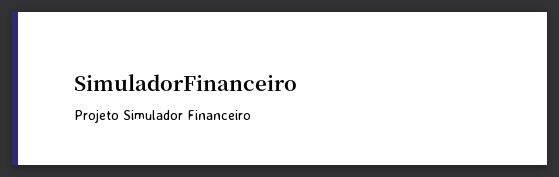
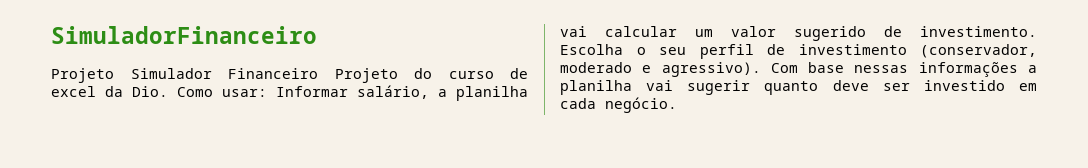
(251, 115) none -> [334,68,528,83] [51,85,528,101] [560,26,1037,41] [560,44,1037,59] [560,62,1037,77] [560,80,1037,95] [560,97,677,113] Projeto do curso de excel da Dio. Como usar: Informar salário, a planilha vai calcular um valor sugerido de investimento. Escolha o seu perfil de investimento (conservador, moderado e agressivo). Com base nessas informações a planilha vai sugerir quanto deve ser investido em cada negócio.

